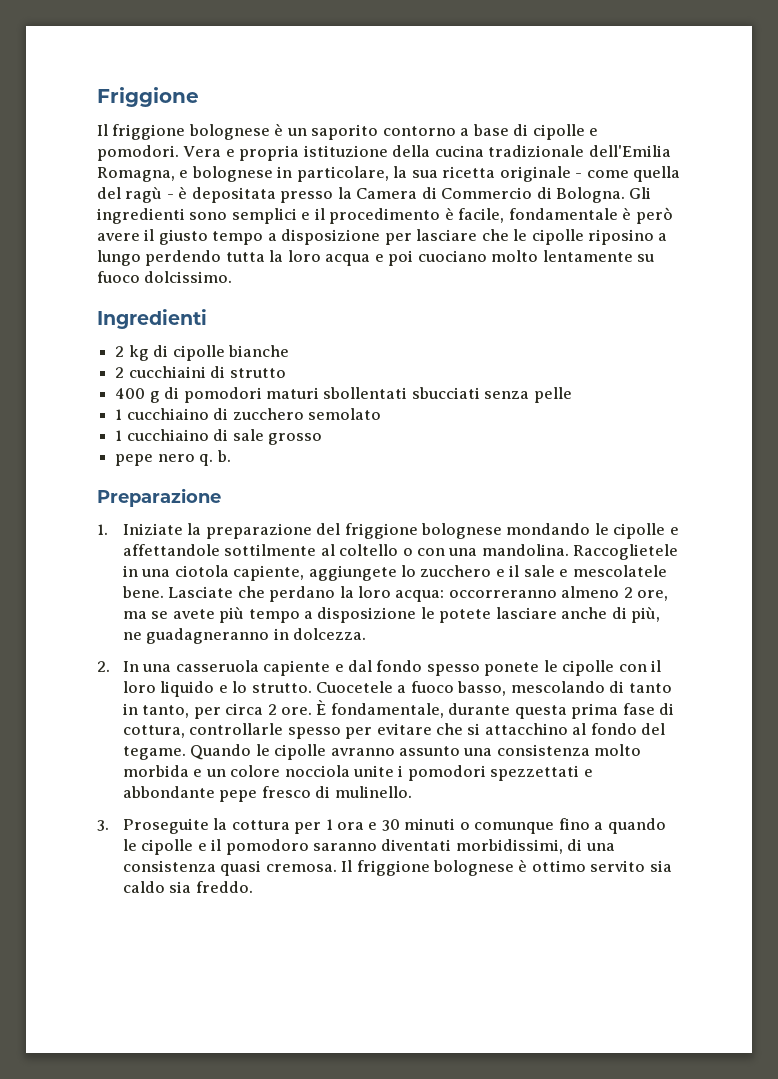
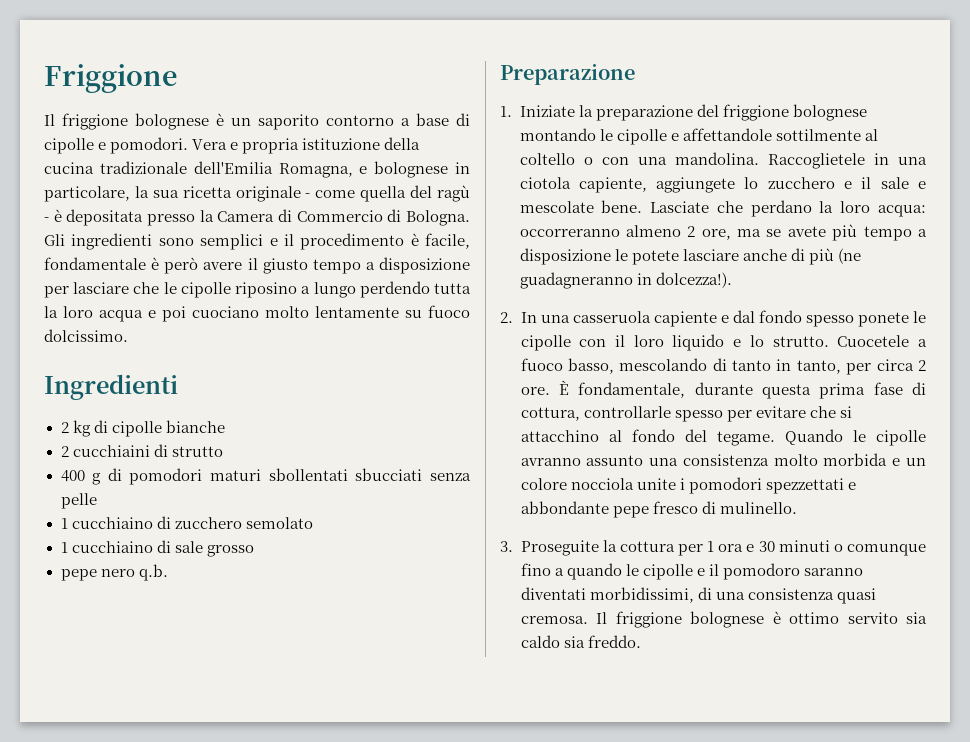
[199,450,231,466] q. b. -> [138,564,168,581] q.b.
[506,523,591,535] mondando -> [519,128,596,141] montando
[572,565,667,577] mescolatele -> [519,201,594,213] mescolate
[631,607,661,623] [122,632,142,640] più, ne -> [808,248,861,265] più (ne
[293,628,367,640] dolcezza. -> [655,272,732,288] dolcezza!).

